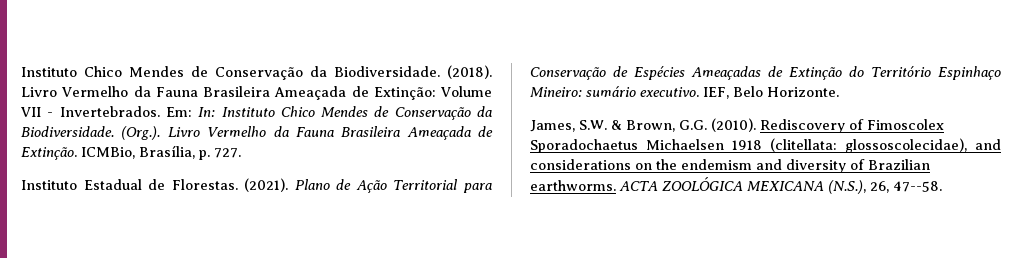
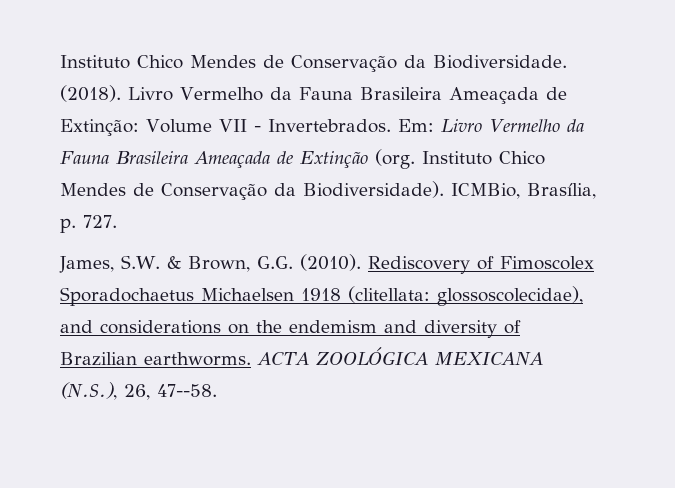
[198,106,493,120] [21,126,493,140] [21,145,241,160] [21,178,493,193] [530,66,1001,80] [530,86,839,99] In: Instituto Chico Mendes de Conservação da Biodiversidade. (Org.). Livro Vermelho da Fauna Brasileira Ameaçada de Extinção. ICMBio, Brasília, p. 727. // Instituto Estadual de Florestas. (2021). Plano de Ação Territorial para Conservação de Espécies Ameaçadas de Extinção do Território Espinhaço Mineiro: sumário executivo. IEF, Belo Horizonte. -> [440,119,584,132] [60,149,545,169] [60,181,596,200] [60,215,117,233] Livro Vermelho da Fauna Brasileira Ameaçada de Extinção (org. Instituto Chico Mendes de Conservação da Biodiversidade). ICMBio, Brasília, p. 727.

